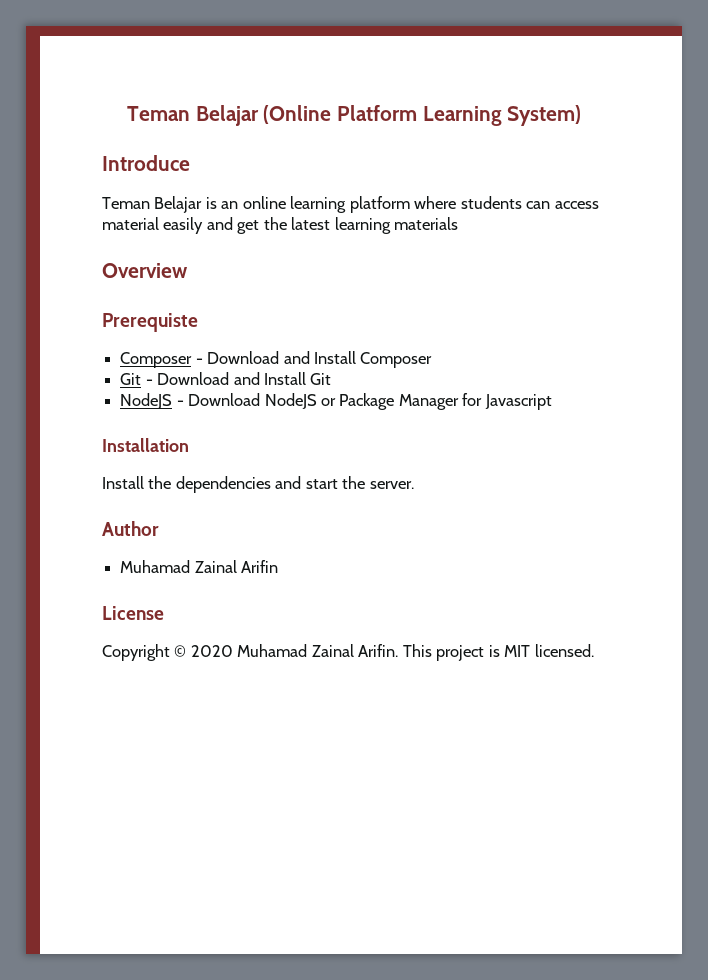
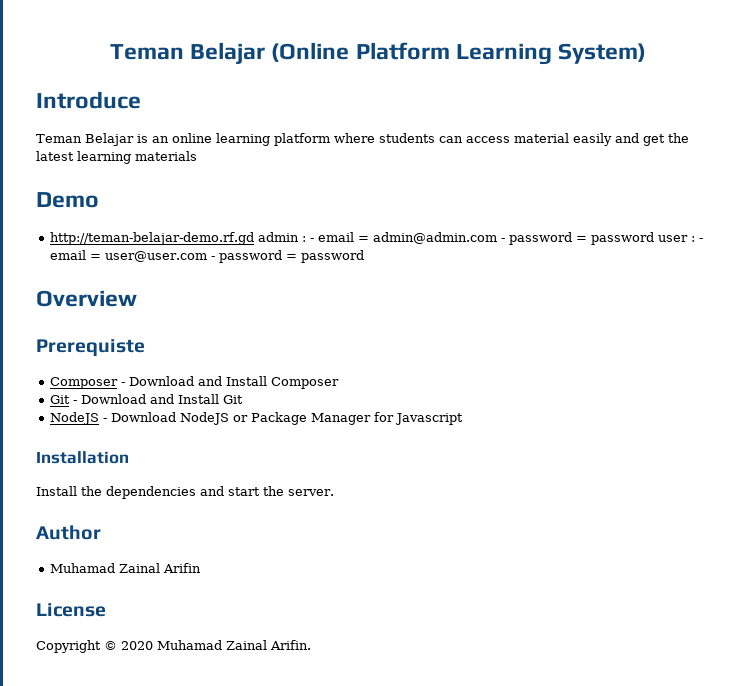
(459, 223) none -> [36,192,99,208] [50,232,704,245] [50,250,365,263] // Demo // http://teman-belajar-demo.rf.gd admin : - email = admin@admin.com - password = password user : - email = user@user.com - password = password
[402,644,594,661] This project is MIT licensed. -> (311, 645) none

